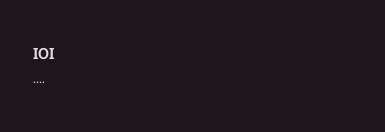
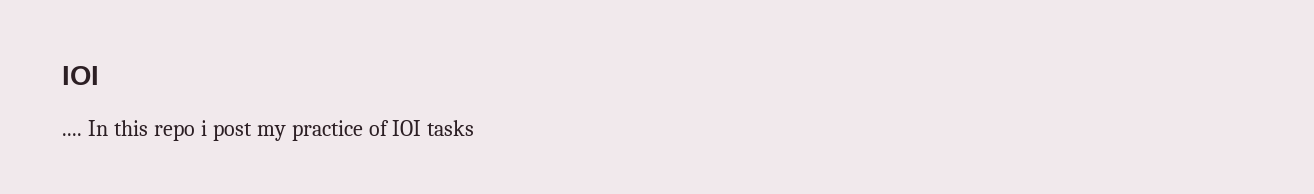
(45, 82) none -> [87,120,475,141] In this repo i post my practice of IOI tasks

